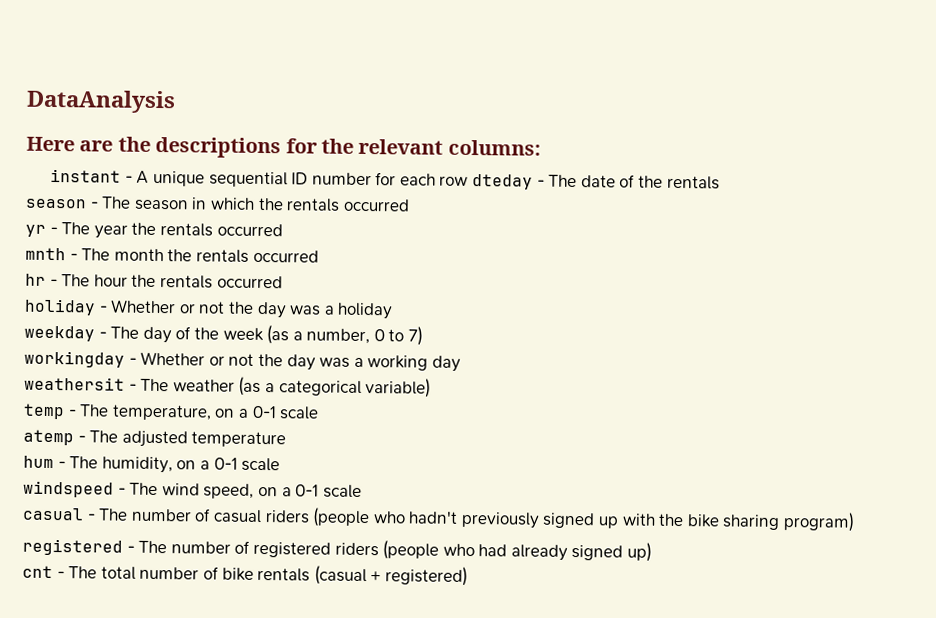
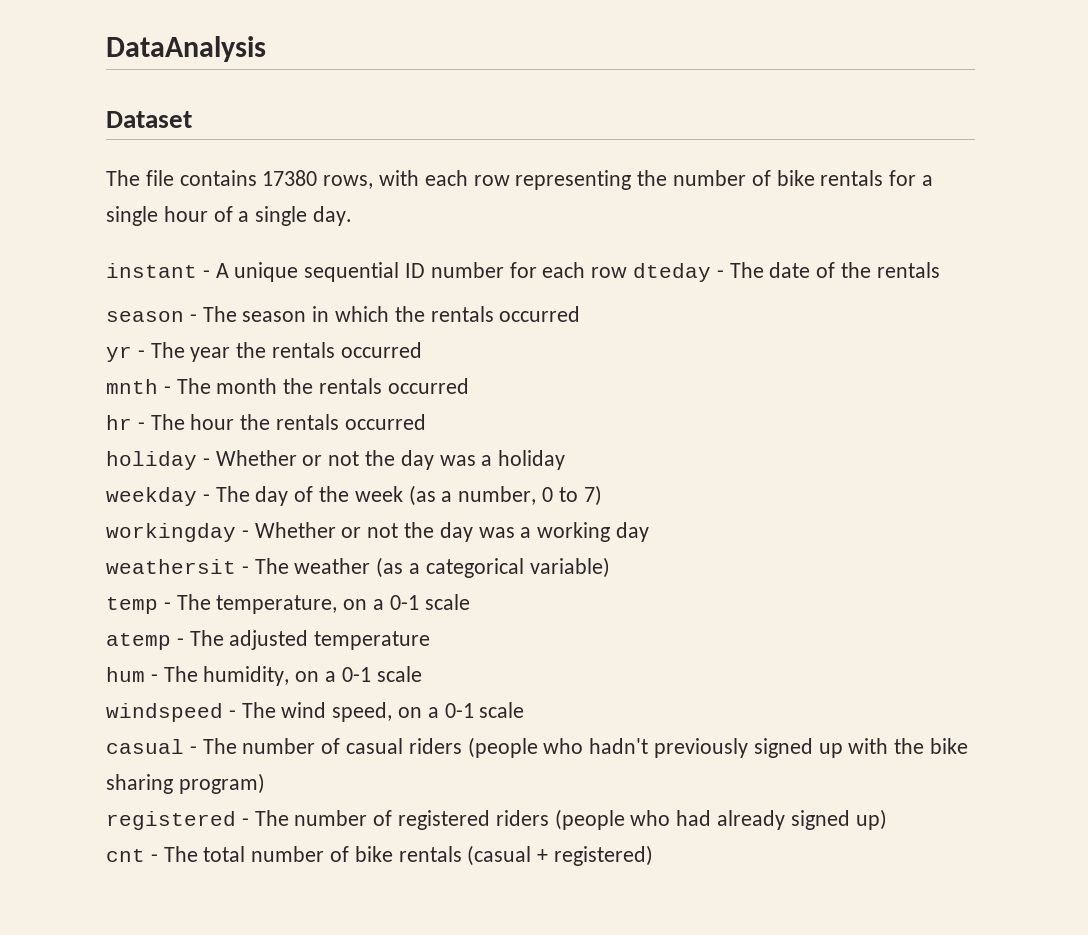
[26,136,541,159] Here are the descriptions for the relevant columns: -> [106,111,192,128] [106,170,934,190] [106,206,353,226] Dataset // The file contains 17380 rows, with each row representing the number of bike rentals for a single hour of a single day.

